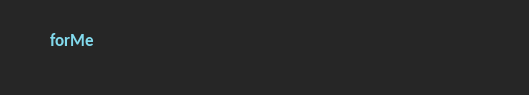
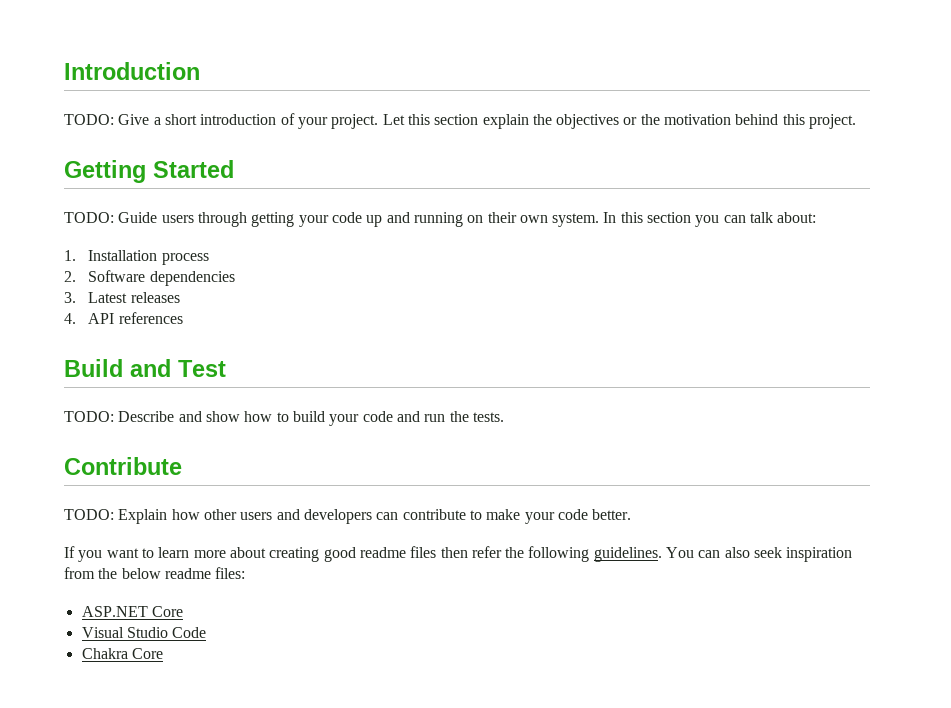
[50,33,94,46] forMe -> [64,62,200,80] [64,113,857,129] [64,160,234,183] [64,212,817,227] [64,250,209,265] [64,270,235,286] [64,292,180,303] [64,312,183,324] [64,359,226,377] [64,411,504,426] [64,457,182,475] [64,509,632,524] [64,546,853,562] [64,567,246,579] [81,606,183,617] [81,627,207,638] [81,648,163,659] Introduction // TODO: Give a short introduction of your project. Let this section explain the objectives or the motivation behind this project. // Getting Started // TODO: Guide users through getting your code up and running on their own system. In this section you can talk about: // 1. Installation process // 2. Software dependencies // 3. Latest releases // 4. API references // Build and Test // TODO: Describe and show how to build your code and run the tests. // Contribute // TODO: Explain how other users and developers can contribute to make your code better. // If you want to learn more about creating good readme files then refer the following guidelines. You can also seek inspiration from the below readme files: // ASP.NET Core // Visual Studio Code // Chakra Core

